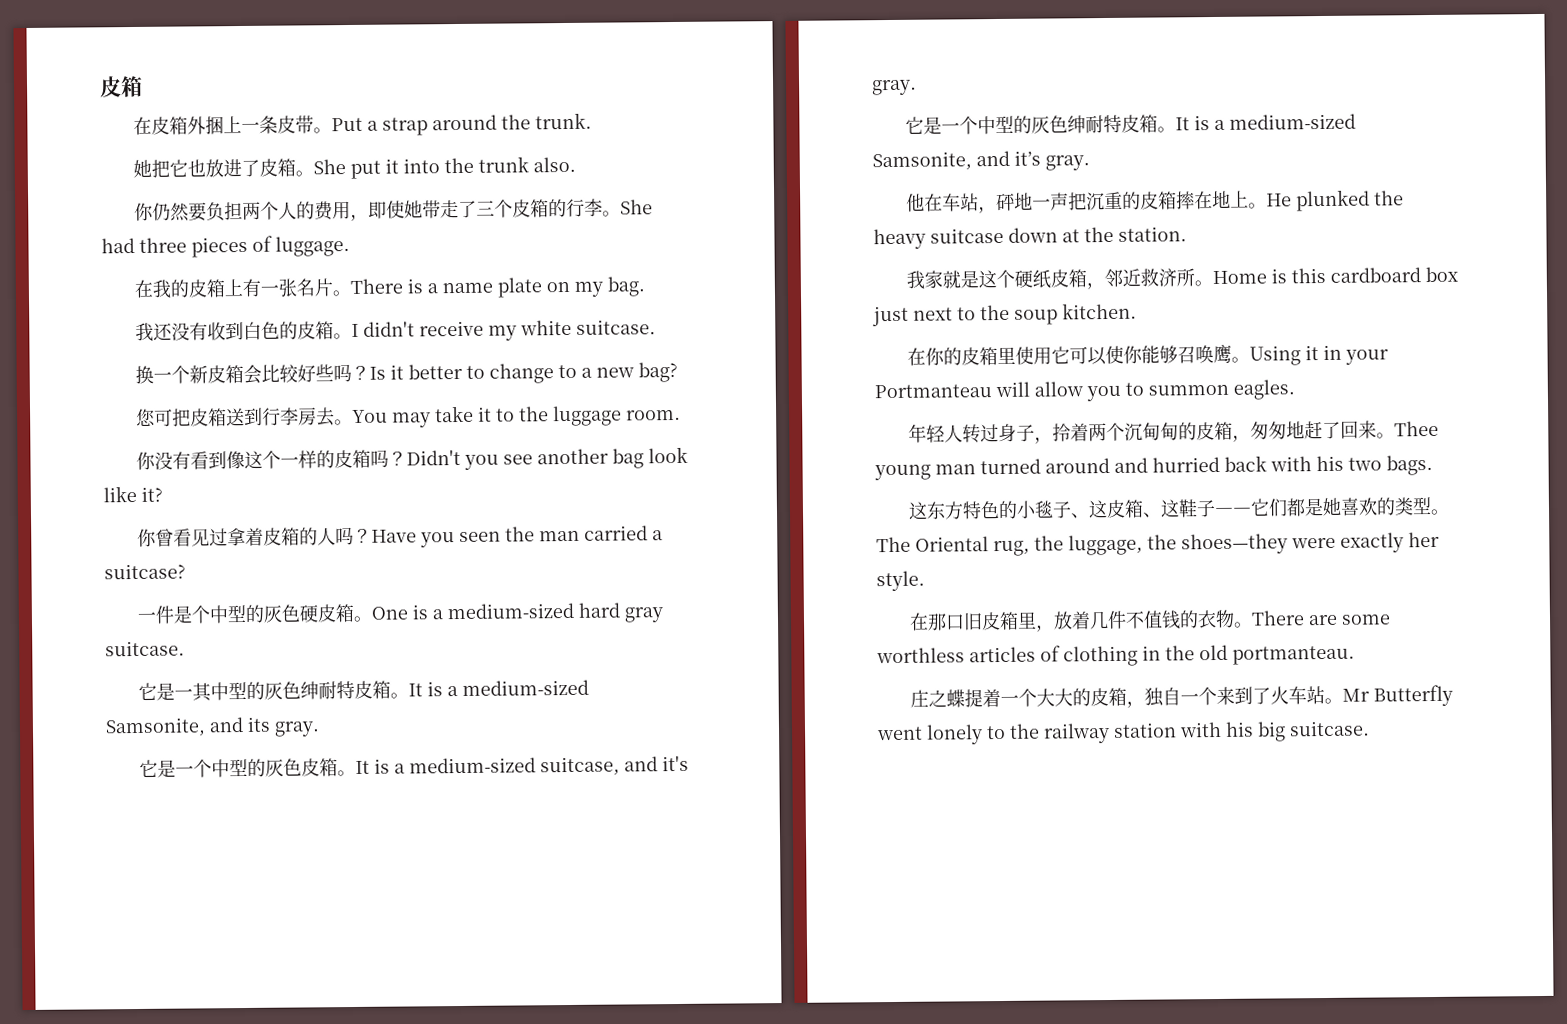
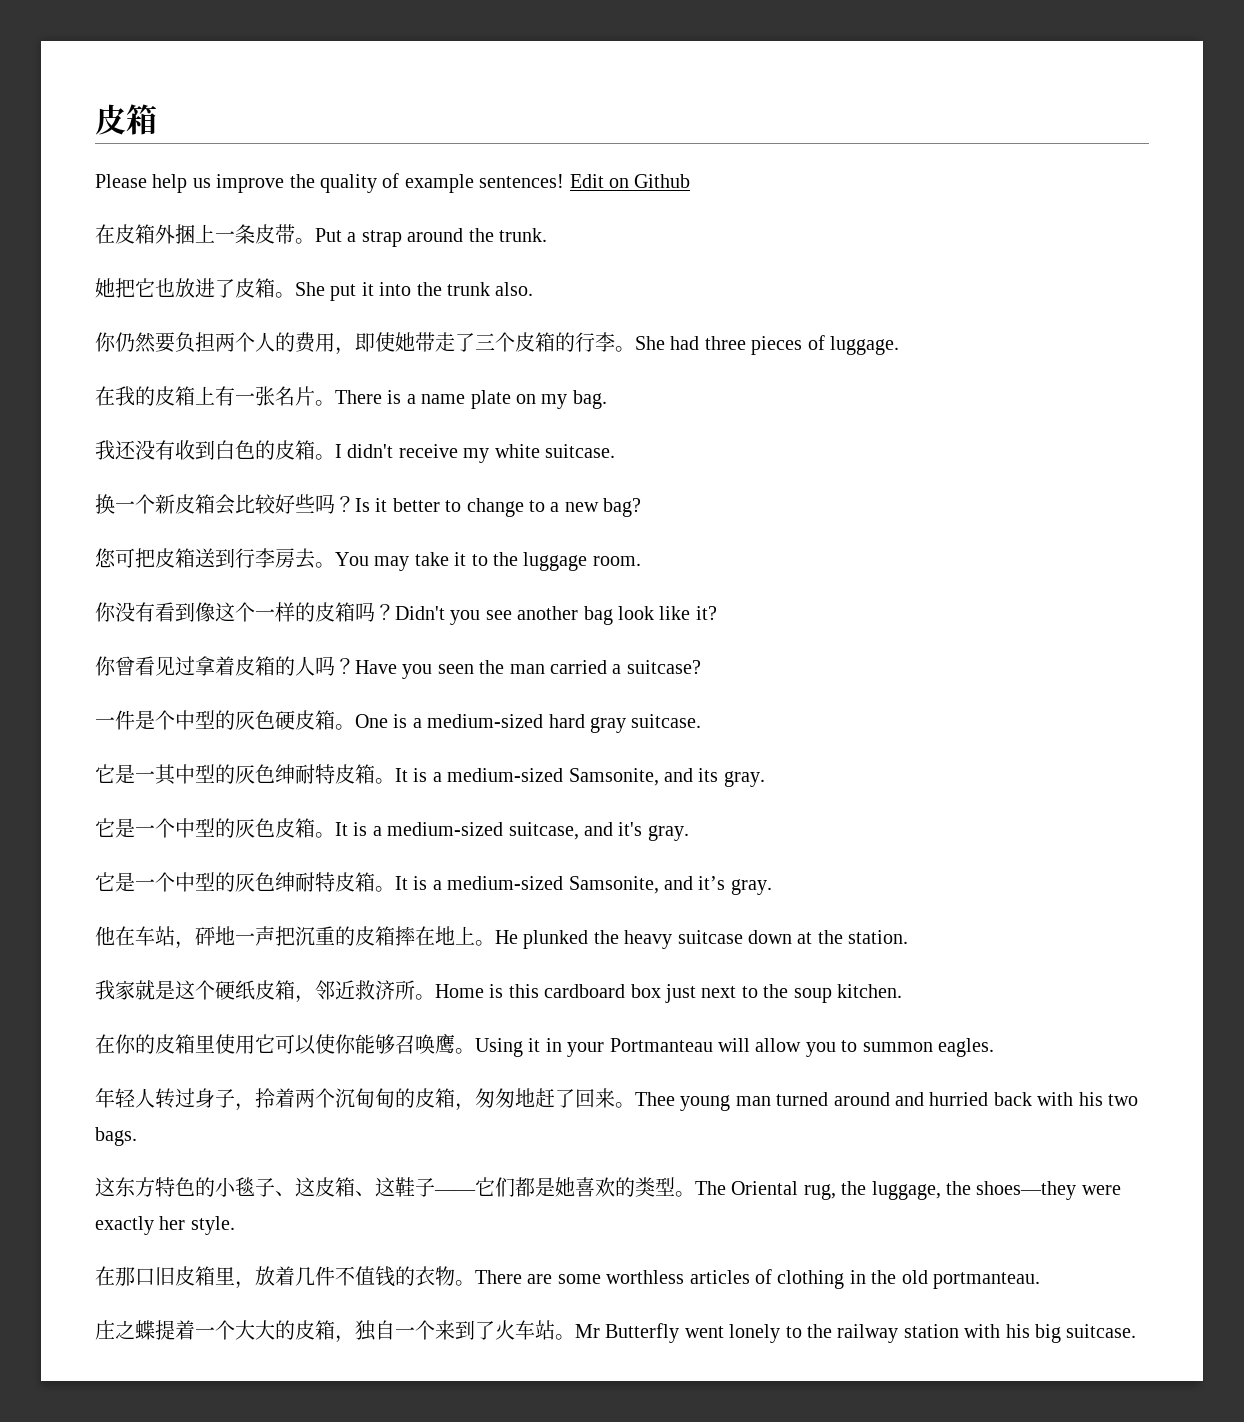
[99,75,143,98] 皮箱 -> [95,104,157,135] [95,173,691,193] 皮箱 // Please help us improve the quality of example sentences! Edit on Github

